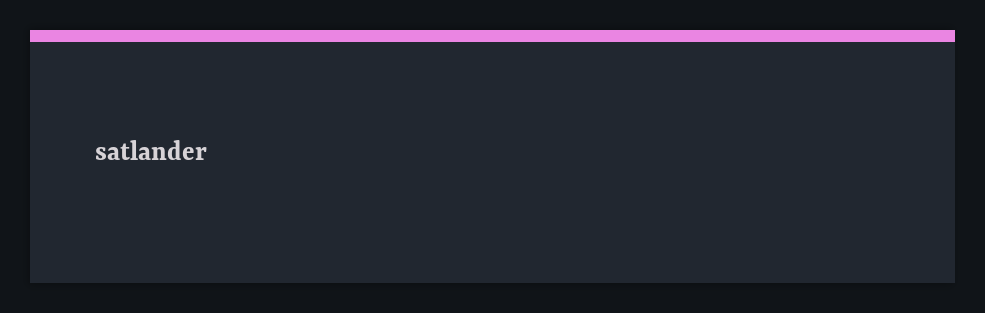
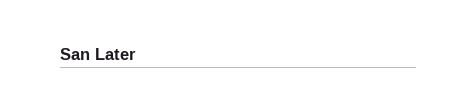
[95,140,207,160] satlander -> [60,48,136,60] San Later

